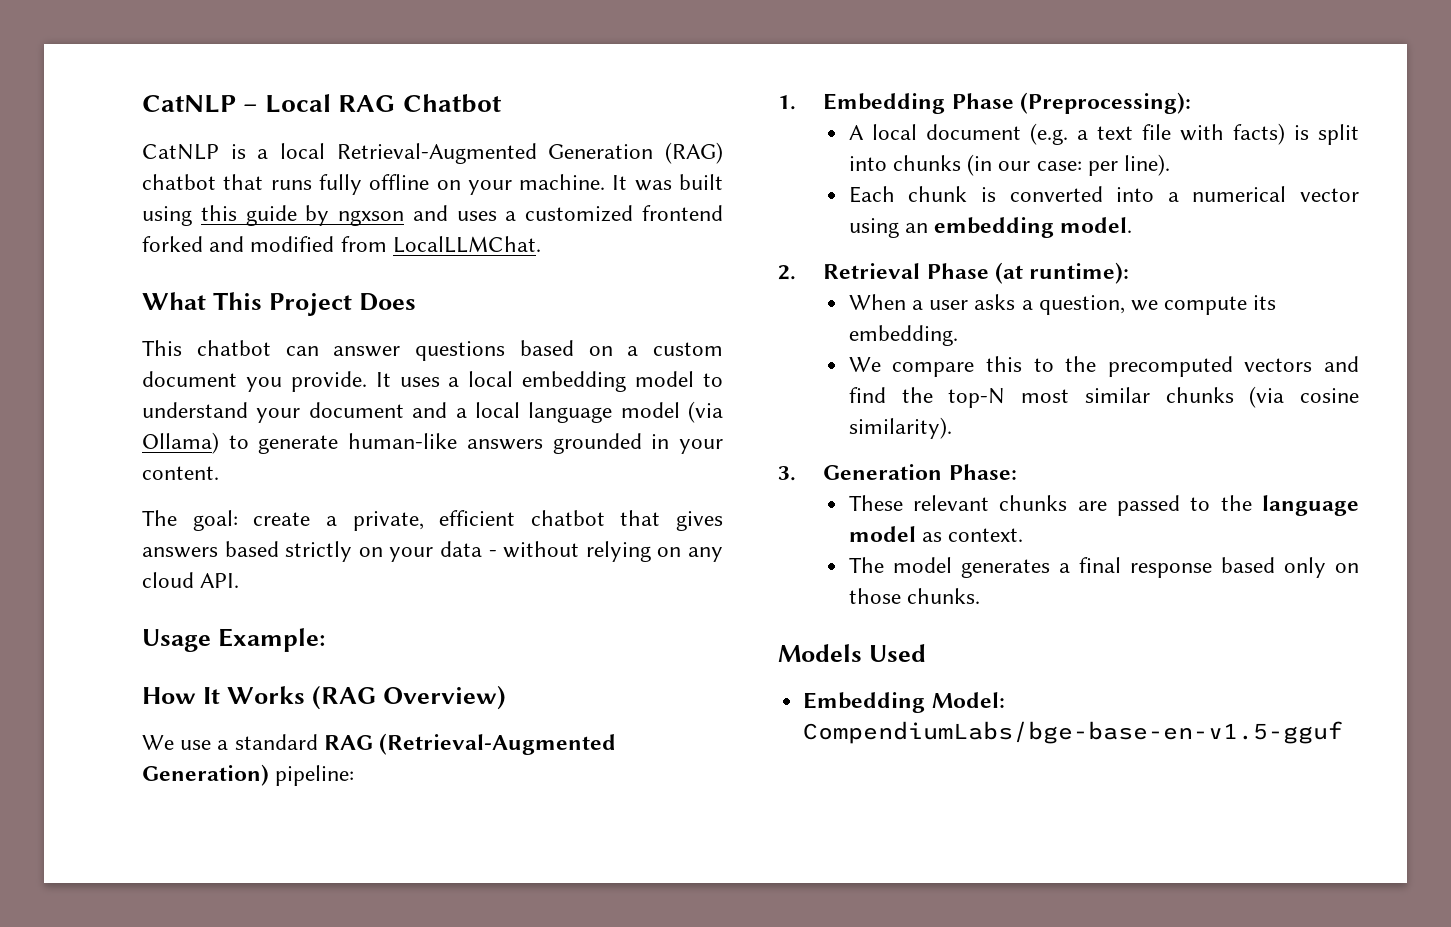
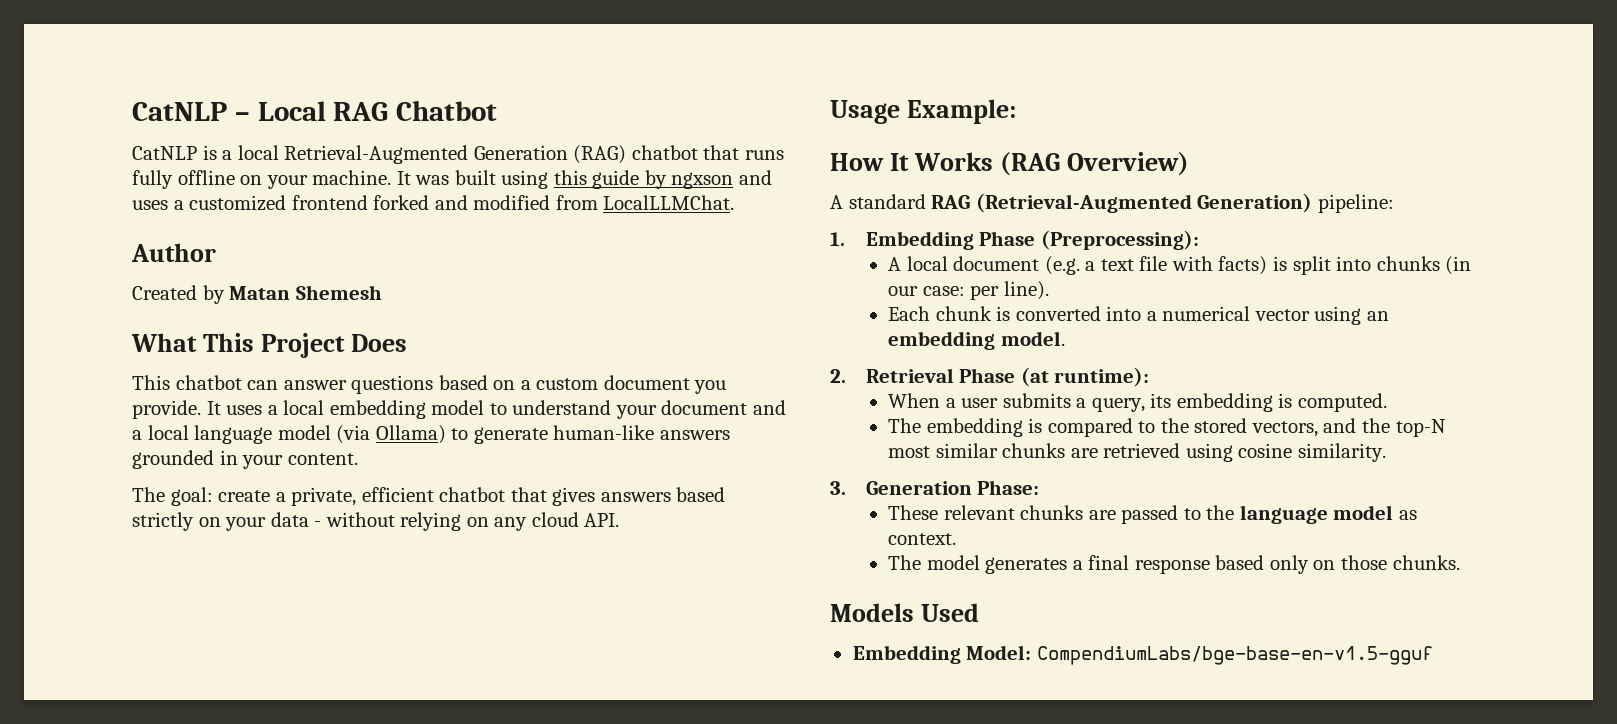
(541, 244) none -> [131,243,216,262] [132,285,382,304] // Author // Created by Matan Shemesh
[142,735,229,750] We use a -> [830,195,843,209] A
[974,294,1277,315] [848,325,958,346] [848,356,1359,377] [848,387,886,403] asks a question, we compute its embedding. // We compare this to the precomputed vectors and find -> [1002,393,1387,412] [888,418,1357,437] submits a query, its embedding is computed. // The embedding is compared to the stored vectors, and
[1249,386,1359,408] [848,417,952,439] (via cosine similarity). -> [1070,443,1386,462] are retrieved using cosine similarity.

